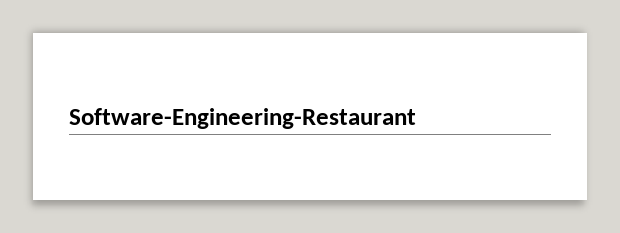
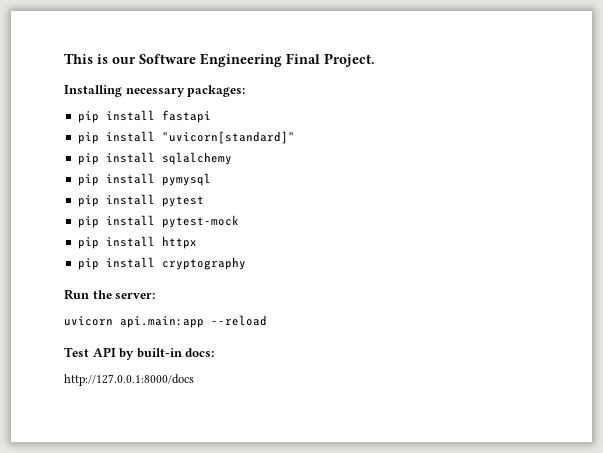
[69,108,416,129] Software-Engineering-Restaurant -> [64,53,375,67] [64,85,246,97] [77,110,211,123] [77,131,295,144] [77,152,232,165] [77,173,211,186] [77,194,204,207] [77,215,239,228] [77,236,197,249] [77,257,246,270] [64,289,156,300] [64,315,267,328] [64,347,215,360] [64,374,194,386] This is our Software Engineering Final Project. // Installing necessary packages: // pip install fastapi // pip install "uvicorn[standard]" // pip install sqlalchemy // pip install pymysql // pip install pytest // pip install pytest-mock // pip install httpx // pip install cryptography // Run the server: // uvicorn api.main:app --reload // Test API by built-in docs: // http://127.0.0.1:8000/docs

